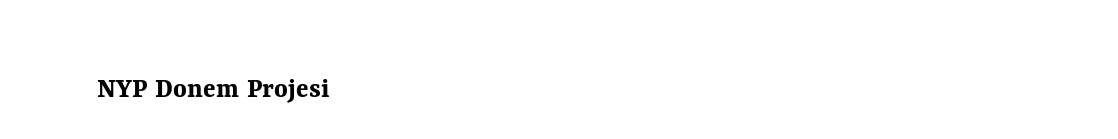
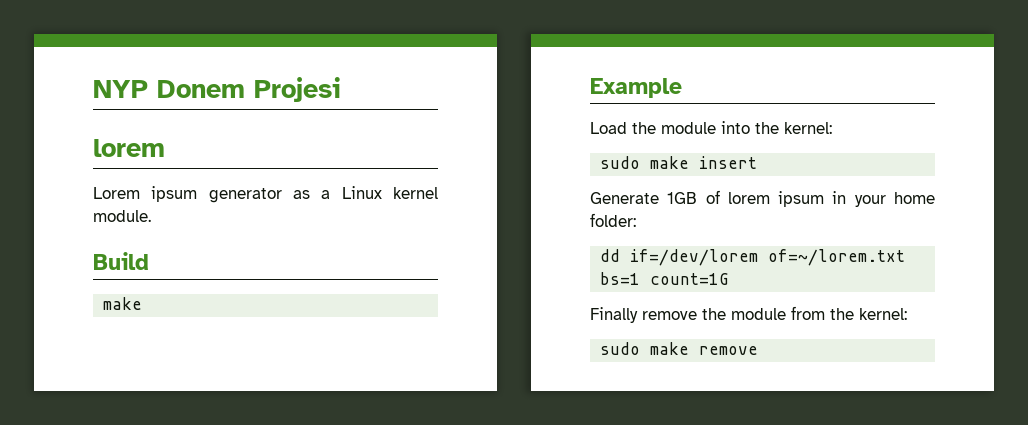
(329, 91) none -> [93,139,165,157] [93,186,438,203] [93,210,151,222] [93,252,149,270] [103,297,143,310] [590,78,682,98] [590,121,832,134] [600,156,758,169] [590,190,935,207] [590,213,636,227] [600,249,906,266] [600,272,729,285] [590,306,907,323] [600,342,759,355] // lorem // Lorem ipsum generator as a Linux kernel module. // Build // make // Example // Load the module into the kernel: // sudo make insert // Generate 1GB of lorem ipsum in your home folder: // dd if=/dev/lorem of=~/lorem.txt bs=1 count=1G // Finally remove the module from the kernel: // sudo make remove

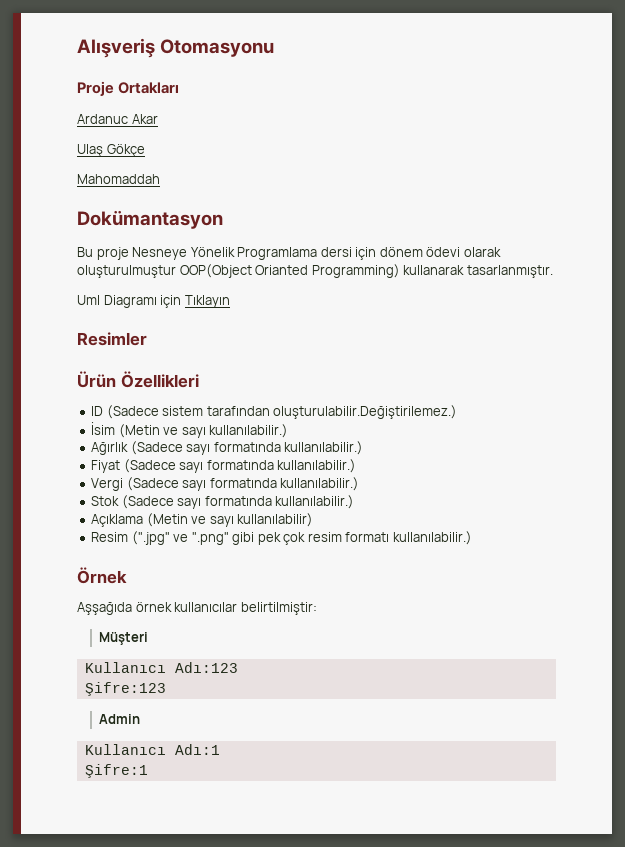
[93,77,341,102] [93,139,165,157] [93,186,438,203] [93,210,151,222] [93,252,149,270] [103,297,143,310] [590,78,682,98] [590,121,832,134] [600,156,758,169] [590,190,935,207] [590,213,636,227] [600,249,906,266] [600,272,729,285] [590,306,907,323] [600,342,759,355] NYP Donem Projesi // lorem // Lorem ipsum generator as a Linux kernel module. // Build // make // Example // Load the module into the kernel: // sudo make insert // Generate 1GB of lorem ipsum in your home folder: // dd if=/dev/lorem of=~/lorem.txt bs=1 count=1G // Finally remove the module from the kernel: // sudo make remove -> [77,38,275,58] [77,81,180,96] [77,114,158,124] [77,144,145,157] [77,174,160,184] [77,210,223,229] [77,247,501,260] [77,264,553,278] [77,295,230,308] [77,332,147,346] [77,371,199,388] [91,405,458,419] [91,422,289,438] [91,441,364,455] [91,459,357,473] [91,477,360,491] [91,495,355,509] [91,513,314,527] [91,531,472,545] [77,567,127,584] [77,602,317,615] [99,632,149,645] [84,662,238,673] [84,682,166,696] [99,714,141,724] [84,744,220,755] [84,764,148,778] Alışveriş Otomasyonu // Proje Ortakları // Ardanuc Akar // Ulaş Gökçe // Mahomaddah // Dokümantasyon // Bu proje Nesneye Yönelik Programlama dersi için dönem ödevi olarak oluşturulmuştur OOP(Object Orianted Programming) kullanarak tasarlanmıştır. // Uml Diagramı için Tıklayın // Resimler // Ürün Özellikleri // ID (Sadece sistem tarafından oluşturulabilir.Değiştirilemez.) // İsim (Metin ve sayı kullanılabilir.) // Ağırlık (Sadece sayı formatında kullanılabilir.) // Fiyat (Sadece sayı formatında kullanılabilir.) // Vergi (Sadece sayı formatında kullanılabilir.) // Stok (Sadece sayı formatında kullanılabilir.) // Açıklama (Metin ve sayı kullanılabilir) // Resim (".jpg" ve ".png" gibi pek çok resim formatı kullanılabilir.) // Örnek // Aşşağıda örnek kullanıcılar belirtilmiştir: // Müşteri // Kullanıcı Adı:123 // Şifre:123 // Admin // Kullanıcı Adı:1 // Şifre:1

